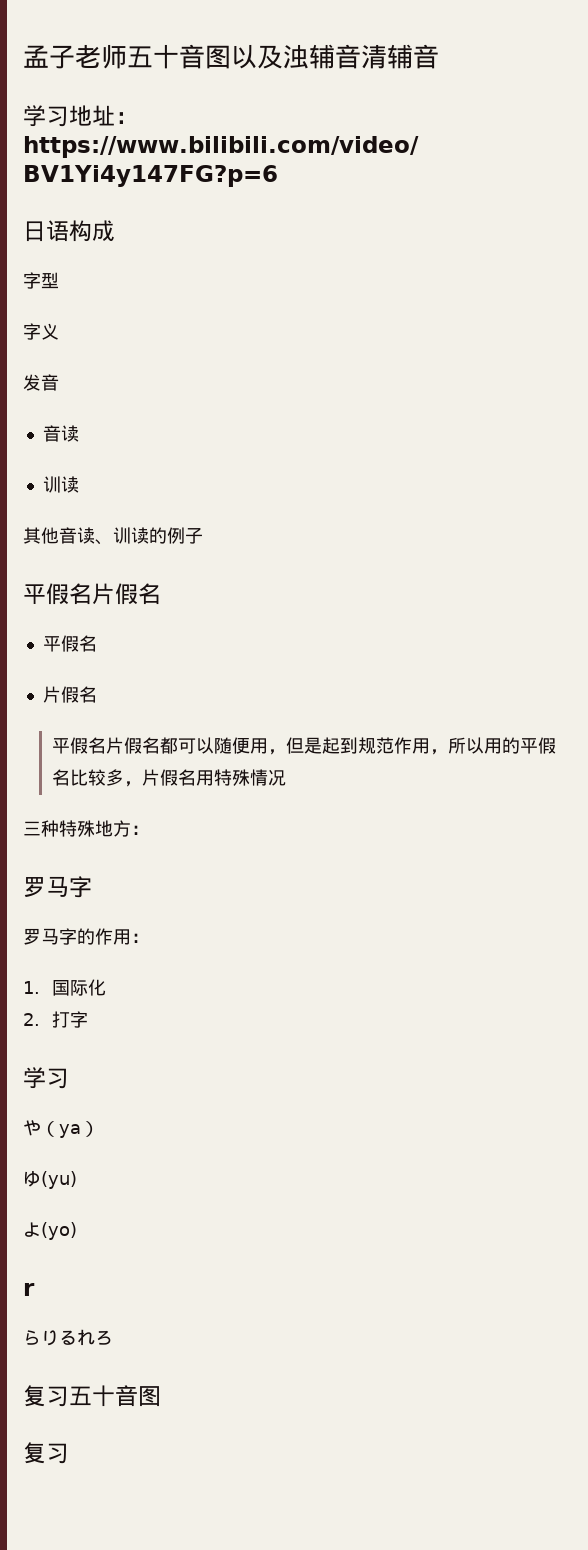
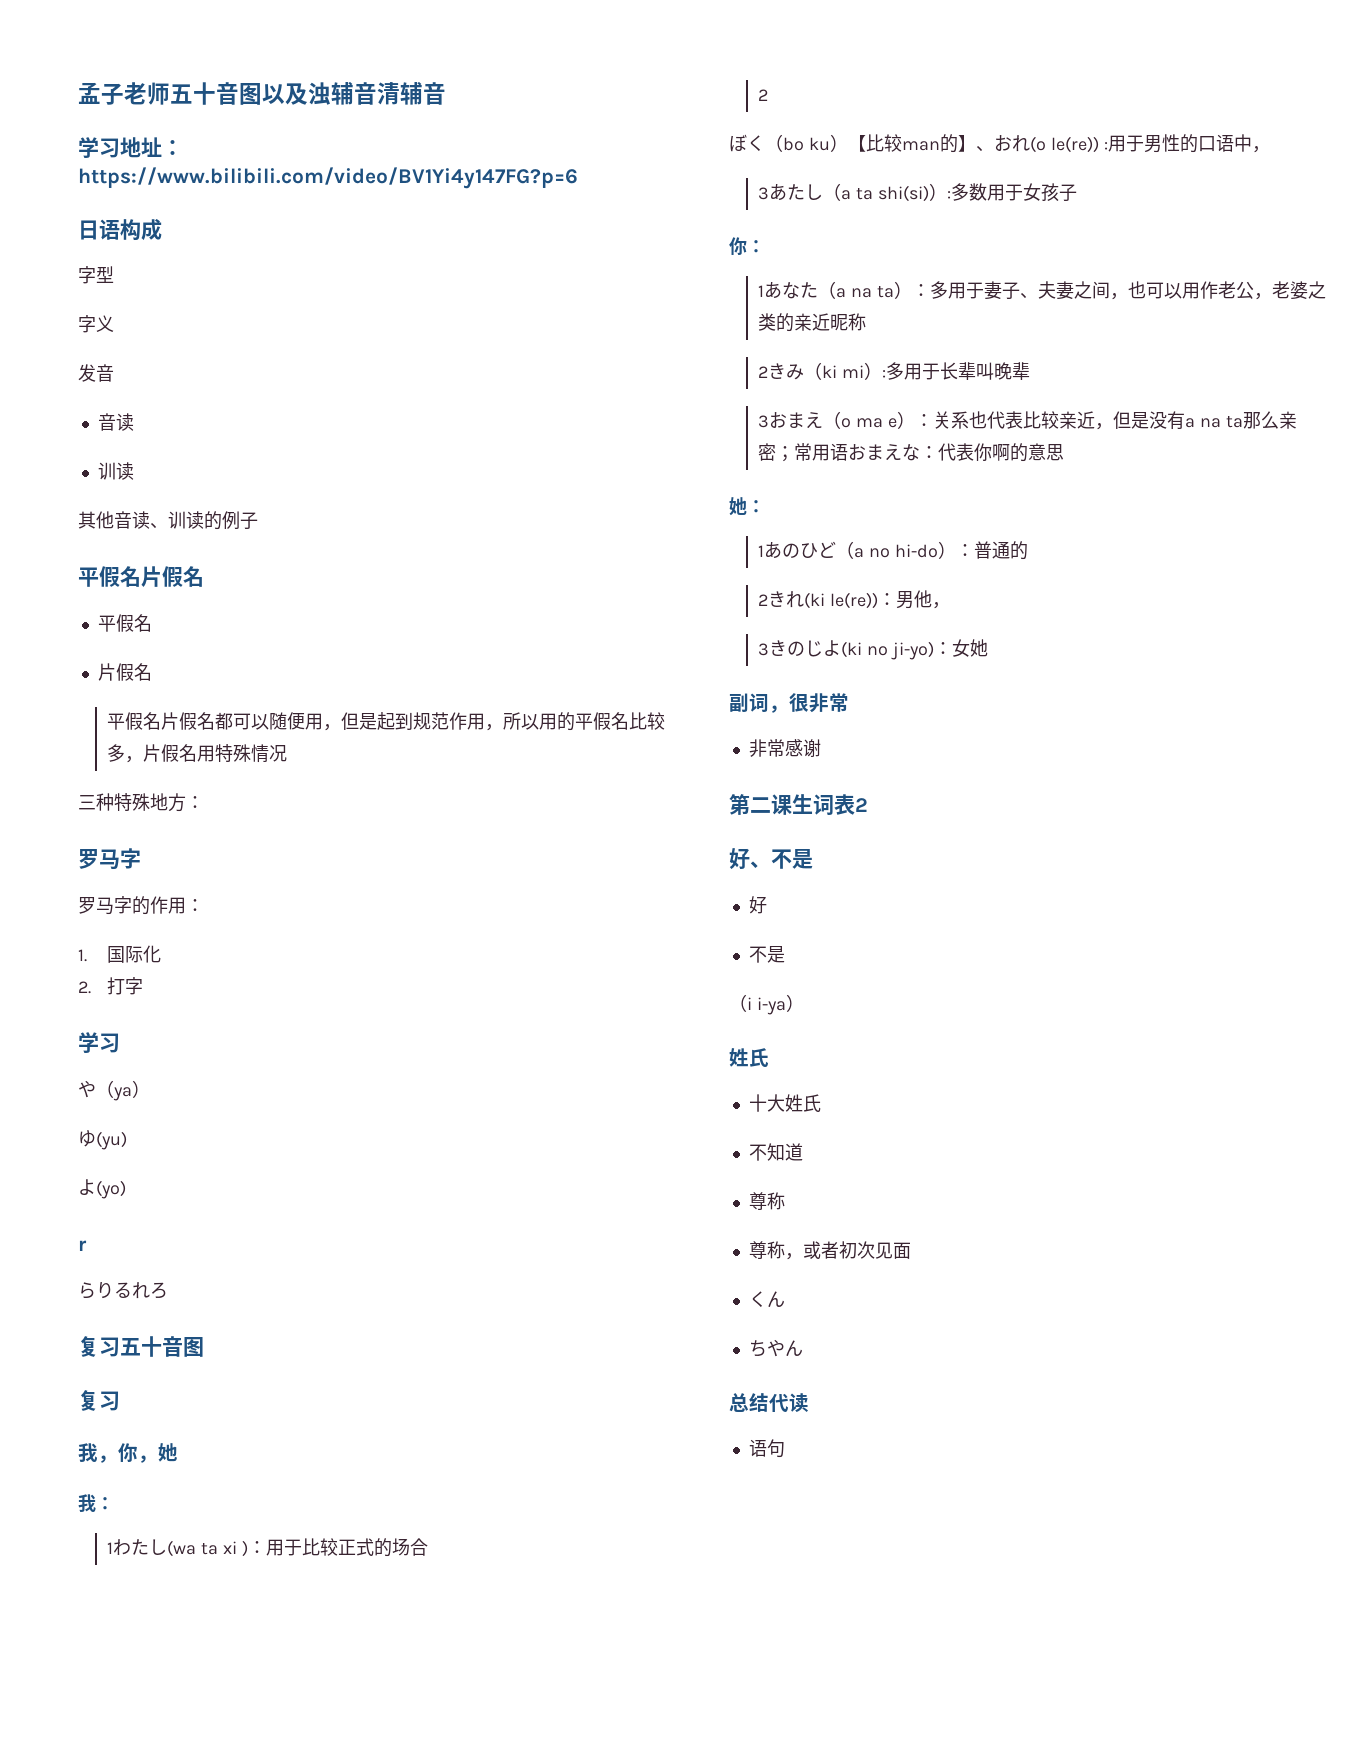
(69, 1453) none -> [78,1443,178,1463] [78,1494,114,1512] [107,1538,428,1557] [758,89,769,101] [729,134,1270,153] [758,183,1077,202] [729,237,765,255] [758,281,1326,300] [758,313,867,332] [758,362,1031,380] [758,411,1297,430] [758,443,1065,462] [729,497,765,516] [758,541,1028,560] [758,590,951,609] [758,639,988,660] [729,693,849,713] [748,739,821,757] [729,794,868,815] [729,848,813,870] [748,896,767,914] [748,946,785,963] [729,994,804,1015] [729,1048,769,1067] [748,1094,821,1112] [748,1143,803,1161] [748,1192,785,1211] [748,1241,911,1260] [748,1291,785,1308] [748,1339,803,1357] [729,1393,809,1413] [748,1439,785,1458] // 我，你，她 // 我： // 1わたし(wa ta xi )：用于比较正式的场合 // 2 // ぼく（bo ku）【比较man的】、おれ(o le(re)) :用于男性的口语中， // 3あたし（a ta shi(si)）:多数用于女孩子 // 你： // 1あなた（a na ta）：多用于妻子、夫妻之间，也可以用作老公，老婆之类的亲近昵称 // 2きみ（ki mi）:多用于长辈叫晚辈 // 3おまえ（o ma e）：关系也代表比较亲近，但是没有a na ta那么亲密；常用语おまえな：代表你啊的意思 // 她： // 1あのひど（a no hi-do）：普通的 // 2きれ(ki le(re))：男他， // 3きのじよ(ki no ji-yo)：女她 // 副词，很非常 // 非常感谢 // 第二课生词表2 // 好、不是 // 好 // 不是 // （i i-ya） // 姓氏 // 十大姓氏 // 不知道 // 尊称 // 尊称，或者初次见面 // くん // ちやん // 总结代读 // 语句

